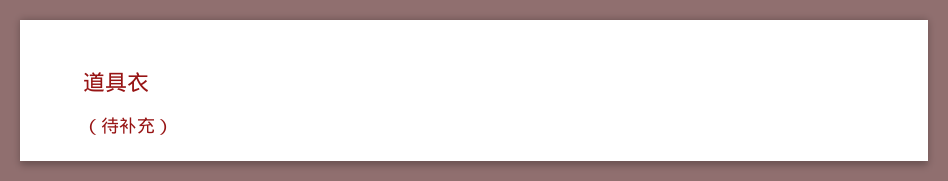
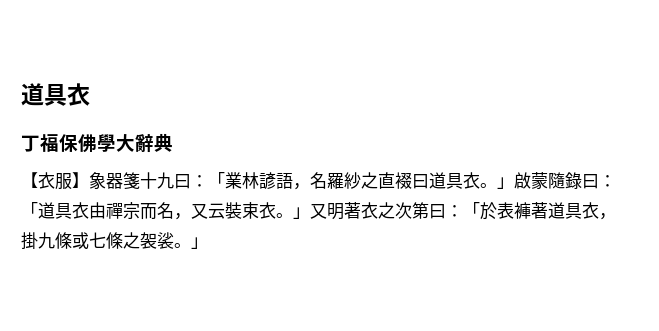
[83,117,173,135] （待补充） -> [21,133,173,153] [21,172,616,190] [21,202,616,220] [21,232,208,250] 丁福保佛學大辭典 // 【衣服】象器箋十九曰：「業林諺語，名羅紗之直裰曰道具衣。」啟蒙隨錄曰：「道具衣由禪宗而名，又云裝束衣。」又明著衣之次第曰：「於表褲著道具衣，掛九條或七條之袈裟。」

